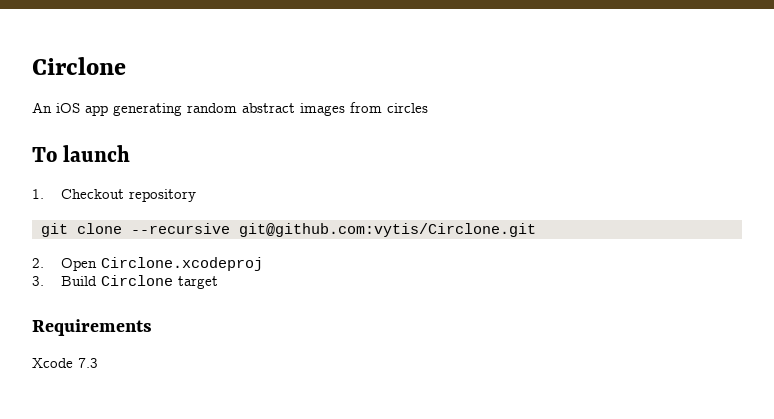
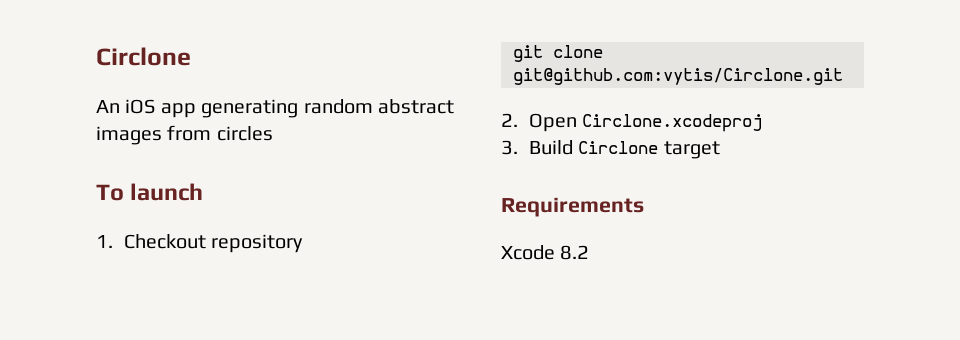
[130,223,230,234] --recursive -> (603, 51) none
[78,358,98,368] 7.3 -> [560,245,590,260] 8.2

